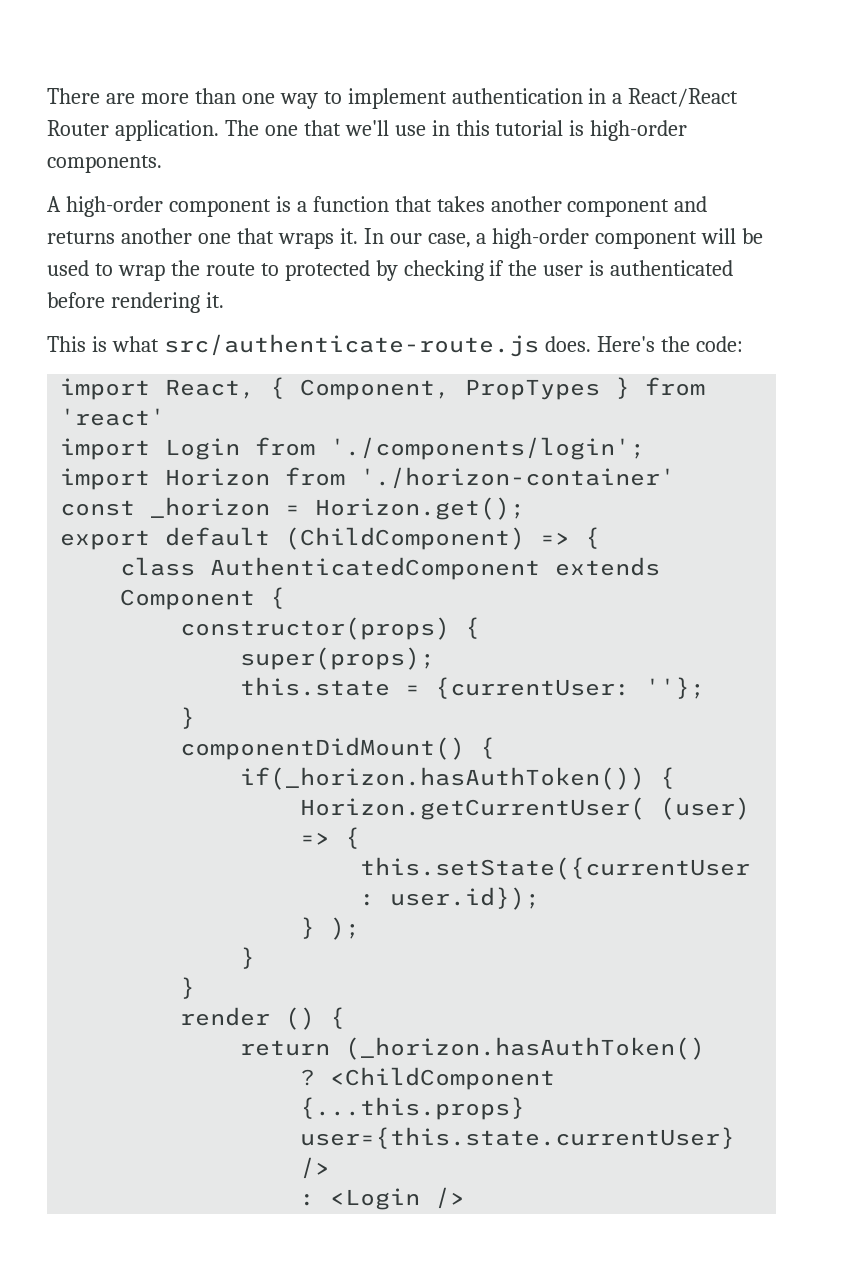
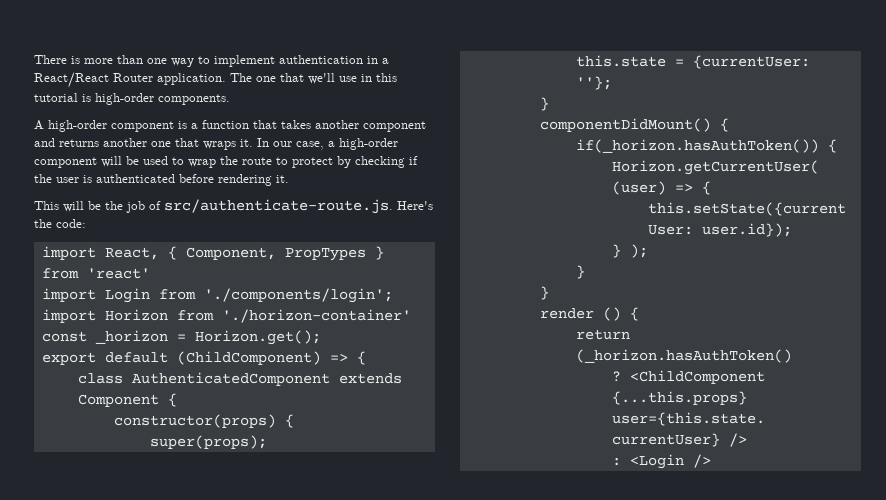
[105,93,135,104] are -> [71,56,80,64] is
[284,260,370,281] protected -> [292,157,333,168] protect
[91,334,591,357] is what src/authenticate-route.js does. -> [63,199,393,214] will be the job of src/authenticate-route.js.

